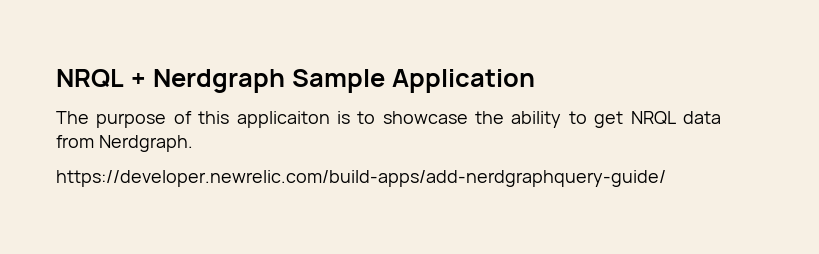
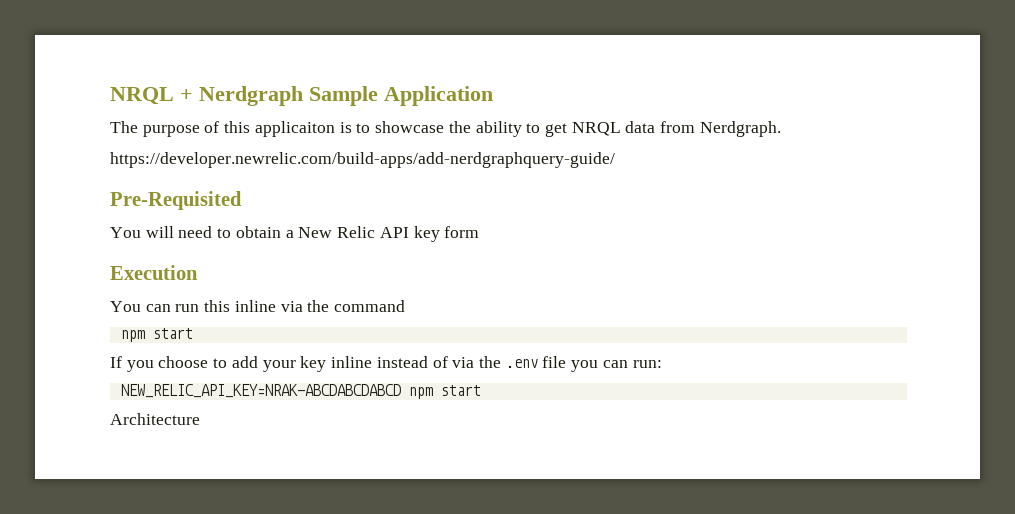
(666, 178) none -> [110,191,242,210] [110,226,480,242] [110,265,198,280] [110,300,406,312] [120,328,193,342] [110,356,662,372] [120,384,481,399] [110,413,200,425] // Pre-Requisited // You will need to obtain a New Relic API key form // Execution // You can run this inline via the command // npm start // If you choose to add your key inline instead of via the .env file you can run: // NEW_RELIC_API_KEY=NRAK-ABCDABCDABCD npm start // Architecture

